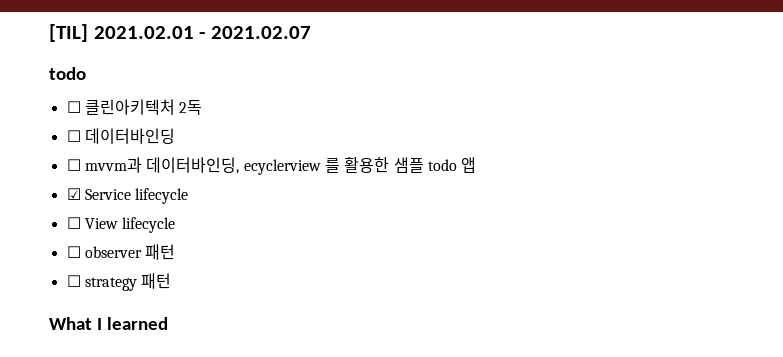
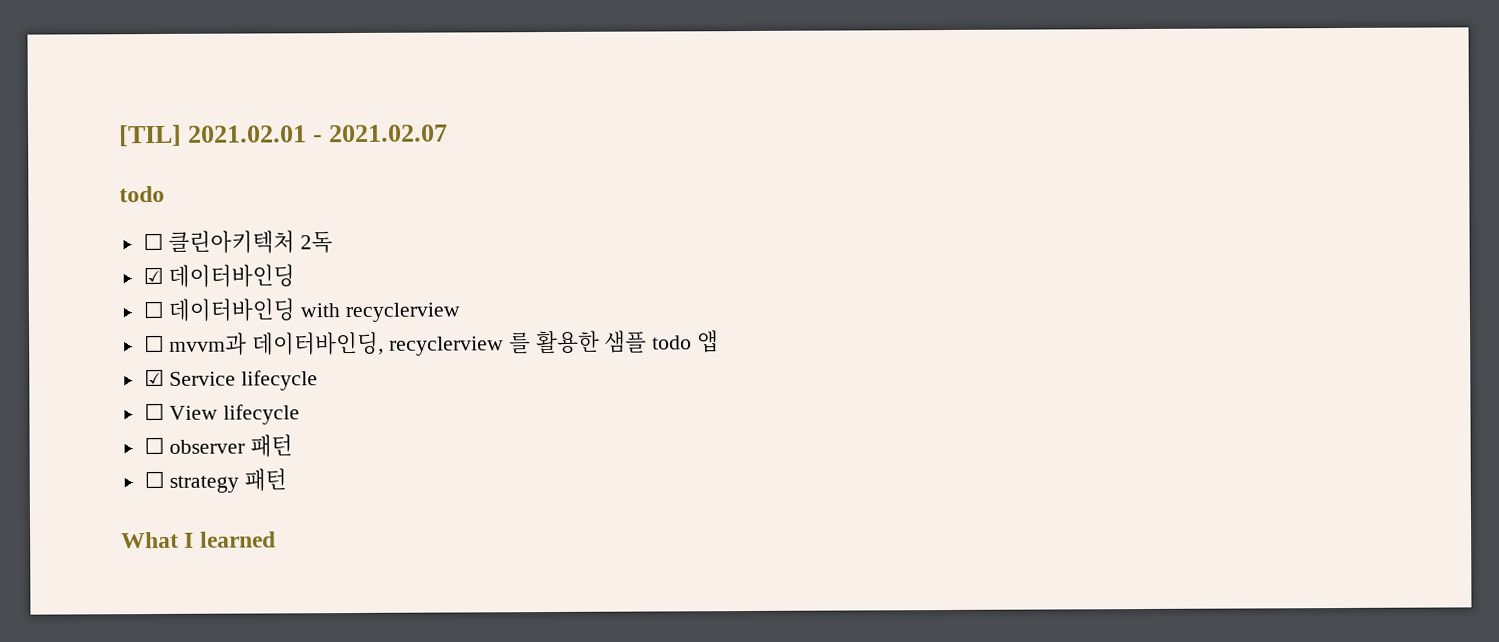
(203, 107) none -> [142,264,296,288] // ☑ 데이터바인딩
(175, 136) none -> [300,302,461,323] with recyclerview
[243,159,321,175] ecyclerview -> [389,336,505,356] recyclerview

